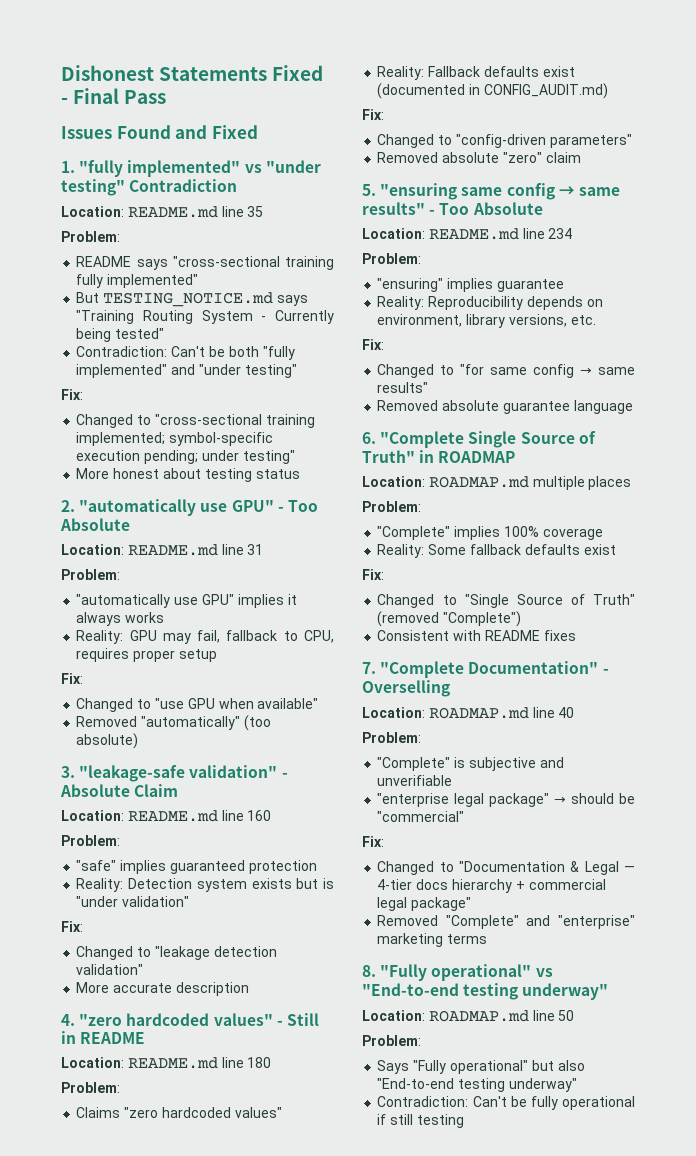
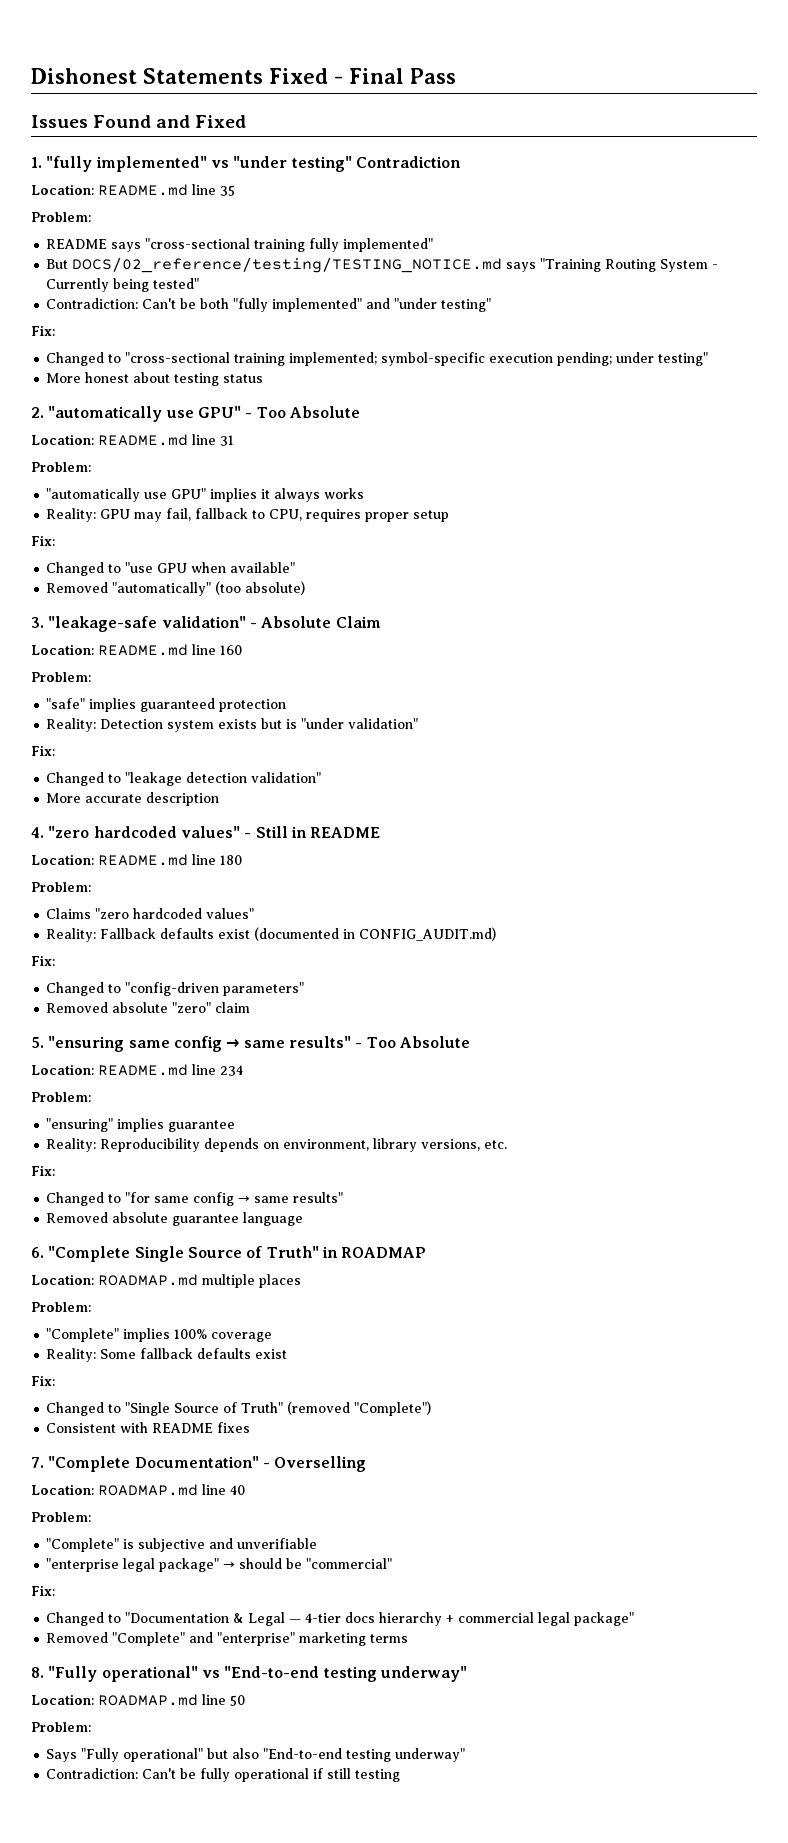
[103,292,274,307] TESTING_NOTICE.md -> [72,257,503,273] DOCS/02_reference/testing/TESTING_NOTICE.md

